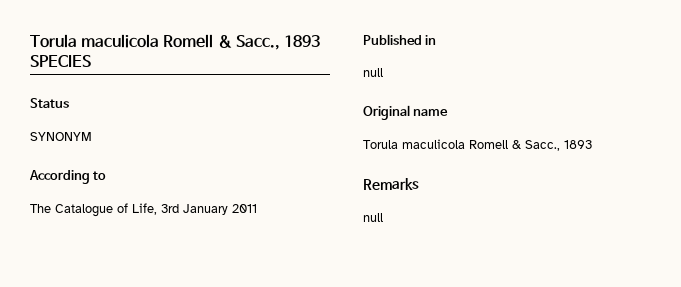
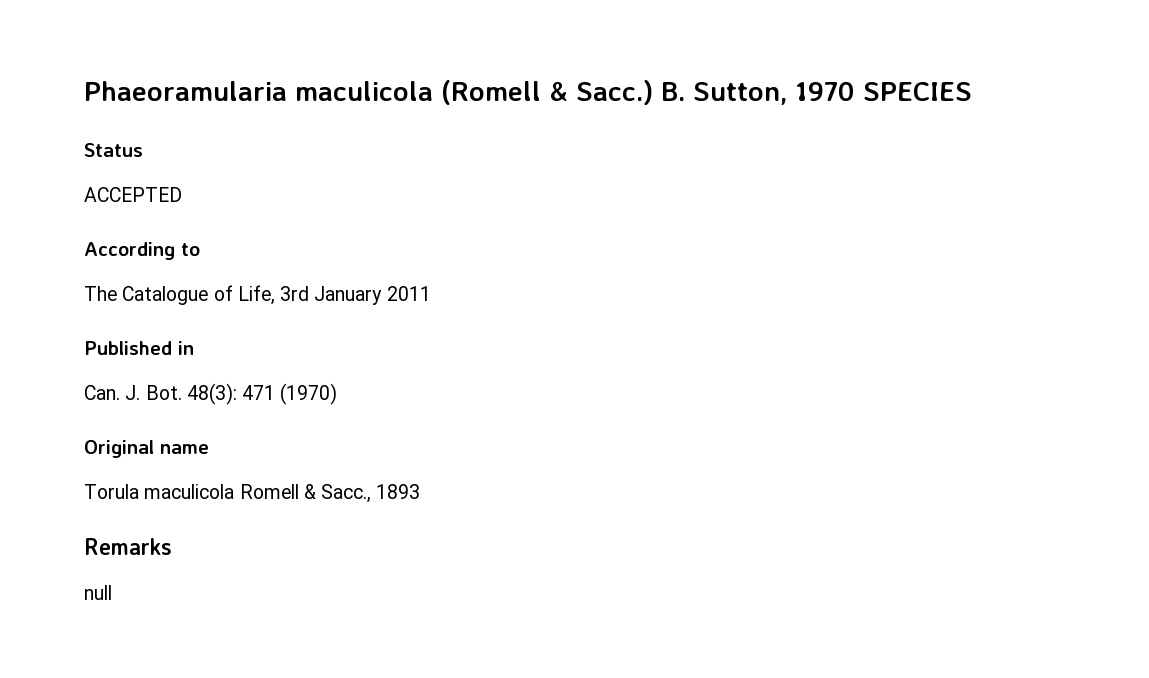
[30,34,320,50] Torula maculicola Romell & Sacc., 1893 -> [84,80,855,105] Phaeoramularia maculicola (Romell & Sacc.) B. Sutton, 1970
[30,132,92,141] SYNONYM -> [84,187,182,202] ACCEPTED
[363,68,383,77] null -> [84,383,338,405] Can. J. Bot. 48(3): 471 (1970)

